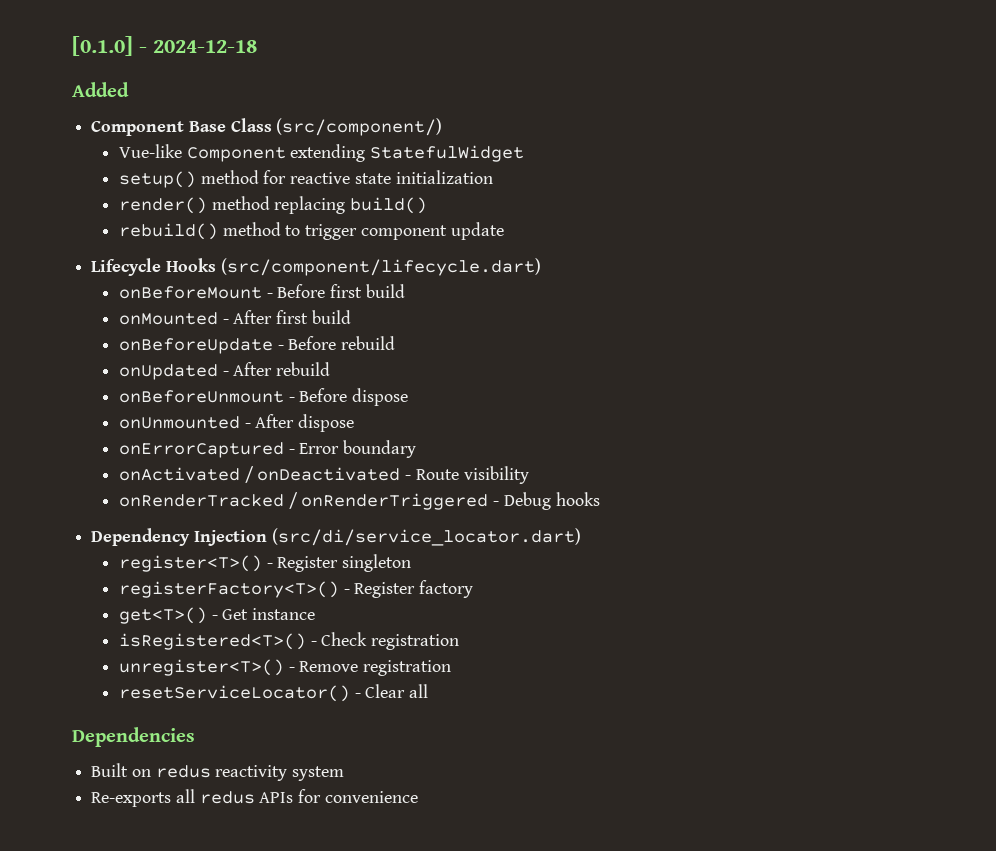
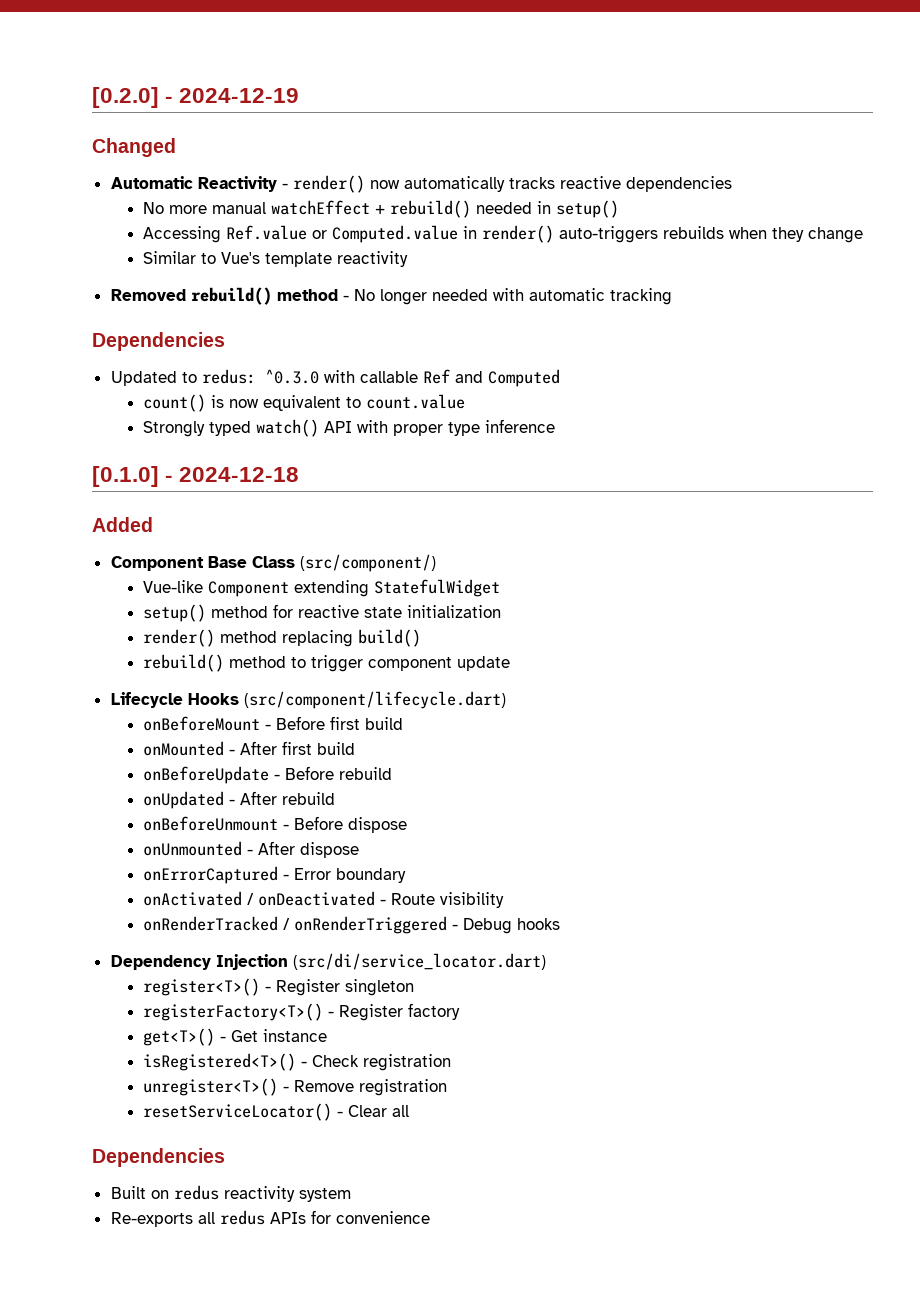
(72, 46) none -> [92,87,300,108] [92,138,176,157] [110,175,732,193] [142,200,619,218] [142,225,863,243] [142,251,408,267] [110,287,672,305] [92,332,225,351] [110,369,560,387] [142,394,465,412] [142,419,555,437] [0.2.0] - 2024-12-19 // Changed // Automatic Reactivity - render() now automatically tracks reactive dependencies // No more manual watchEffect + rebuild() needed in setup() // Accessing Ref.value or Computed.value in render() auto-triggers rebuilds when they change // Similar to Vue's template reactivity // Removed rebuild() method - No longer needed with automatic tracking // Dependencies // Updated to redus: ^0.3.0 with callable Ref and Computed // count() is now equivalent to count.value // Strongly typed watch() API with proper type inference //

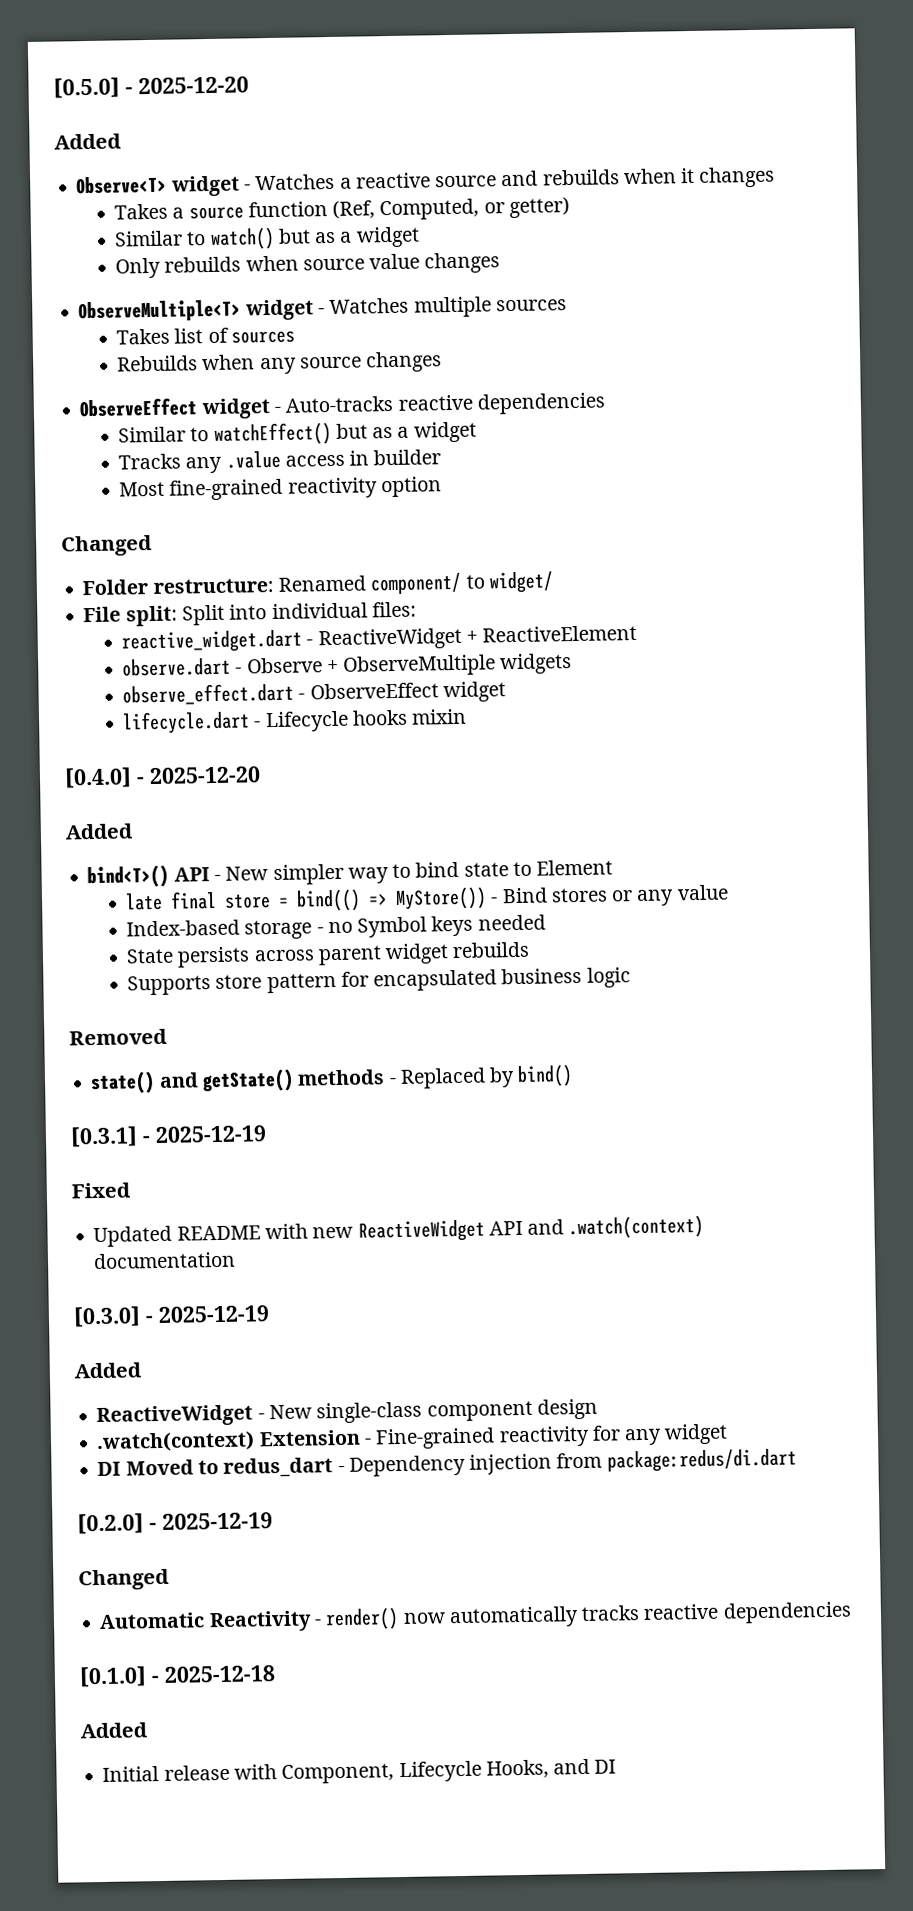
(92, 97) none -> [53,76,249,99] [54,133,122,150] [76,166,776,197] [114,197,570,221] [114,226,420,250] [115,252,501,279] [78,296,567,323] [116,327,295,345] [117,351,443,375] [79,392,606,420] [118,421,477,446] [118,449,442,474] [119,476,442,501] [60,534,153,557] [82,571,553,596] [83,601,417,627] [121,624,638,654] [122,653,573,677] [122,681,506,706] [122,708,468,735] [64,766,261,789] [65,823,134,840] [87,859,614,889] [125,884,729,912] [126,914,546,940] [126,941,531,968] [127,967,631,996] [69,1028,168,1046] [90,1064,574,1095] [70,1125,267,1148] [71,1182,131,1199] [93,1214,705,1248] [93,1251,237,1270] [73,1305,270,1328] [74,1362,142,1379] [96,1398,598,1428] [96,1423,729,1453] [97,1448,797,1478] [0.5.0] - 2025-12-20 // Added // Observe<T> widget - Watches a reactive source and rebuilds when it changes // Takes a source function (Ref, Computed, or getter) // Similar to watch() but as a widget // Only rebuilds when source value changes // ObserveMultiple<T> widget - Watches multiple sources // Takes list of sources // Rebuilds when any source changes // ObserveEffect widget - Auto-tracks reactive dependencies // Similar to watchEffect() but as a widget // Tracks any .value access in builder // Most fine-grained reactivity option // Changed // Folder restructure: Renamed component/ to widget/ // File split: Split into individual files: // reactive_widget.dart - ReactiveWidget + ReactiveElement // observe.dart - Observe + ObserveMultiple widgets // observe_effect.dart - ObserveEffect widget // lifecycle.dart - Lifecycle hooks mixin // [0.4.0] - 2025-12-20 // Added // bind<T>() API - New simpler way to bind state to Element // late final store = bind(() => MyStore()) - Bind stores or any value // Index-based storage - no Symbol keys needed // State persists across parent widget rebuilds // Supports store pattern for encapsulated business logic // Removed // state() and getState() methods - Replaced by bind() // [0.3.1] - 2025-12-19 // Fixed // Updated README with new ReactiveWidget API and .watch(context) documentation // [0.3.0] - 2025-12-19 // Added // ReactiveWidget - New single-class component design // .watch(context) Extension - Fine-grained reactivity for any widget // DI Moved to redus_dart - Dependency injection from package:redus/di.dart //
[179,88,300,103] 2024-12-19 -> [162,1512,273,1530] 2025-12-19
[142,200,619,218] [142,225,863,243] [142,251,408,267] [110,287,672,305] [92,332,225,351] [110,369,560,387] [142,394,465,412] [142,419,555,437] // No more manual watchEffect + rebuild() needed in setup() // Accessing Ref.value or Computed.value in render() auto-triggers rebuilds when they change // Similar to Vue's template reactivity // Removed rebuild() method - No longer needed with automatic tracking // Dependencies // Updated to redus: ^0.3.0 with callable Ref and Computed // count() is now equivalent to count.value // Strongly typed watch() API with proper type inference -> (852, 1612) none
[179,467,300,482] [92,517,153,532] [110,554,436,572] [142,579,500,597] [142,604,501,622] [142,629,421,647] [142,654,510,672] [110,691,506,709] [142,716,403,731] [142,741,355,756] [142,766,392,784] [142,791,335,809] [142,816,407,833] [142,841,359,858] [142,866,406,884] [142,891,504,908] [142,916,560,934] [110,953,546,970] [142,978,414,996] [142,1003,460,1021] [142,1028,327,1046] [142,1053,451,1071] [142,1078,447,1096] [142,1103,409,1121] [92,1148,225,1167] [110,1185,351,1202] [110,1210,430,1227] 2024-12-18 // Added // Component Base Class (src/component/) // Vue-like Component extending StatefulWidget // setup() method for reactive state initialization // render() method replacing build() // rebuild() method to trigger component update // Lifecycle Hooks (src/component/lifecycle.dart) // onBeforeMount - Before first build // onMounted - After first build // onBeforeUpdate - Before rebuild // onUpdated - After rebuild // onBeforeUnmount - Before dispose // onUnmounted - After dispose // onErrorCaptured - Error boundary // onActivated / onDeactivated - Route visibility // onRenderTracked / onRenderTriggered - Debug hooks // Dependency Injection (src/di/service_locator.dart) // register<T>() - Register singleton // registerFactory<T>() - Register factory // get<T>() - Get instance // isRegistered<T>() - Check registration // unregister<T>() - Remove registration // resetServiceLocator() - Clear all // Dependencies // Built on redus reactivity system // Re-exports all redus APIs for convenience -> [164,1665,276,1683] [80,1722,148,1739] [102,1758,617,1785] 2025-12-18 // Added // Initial release with Component, Lifecycle Hooks, and DI

